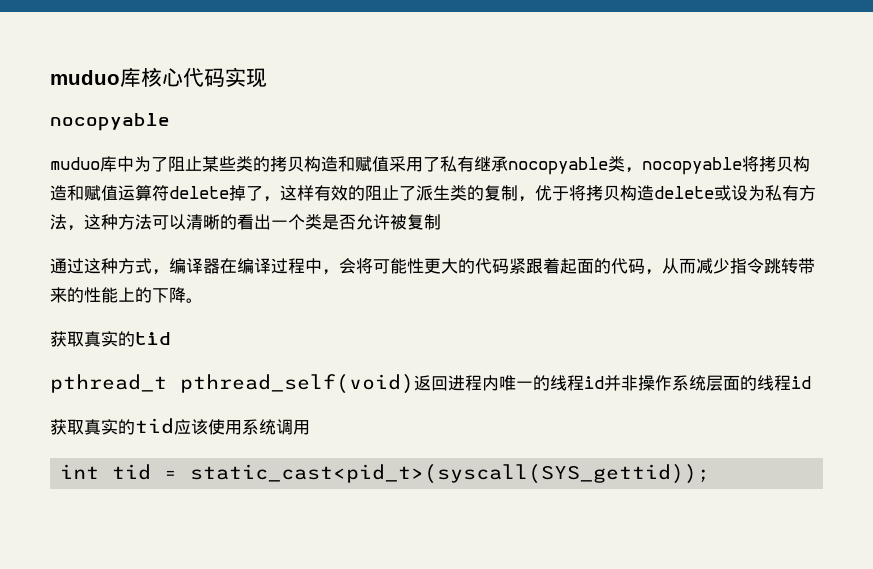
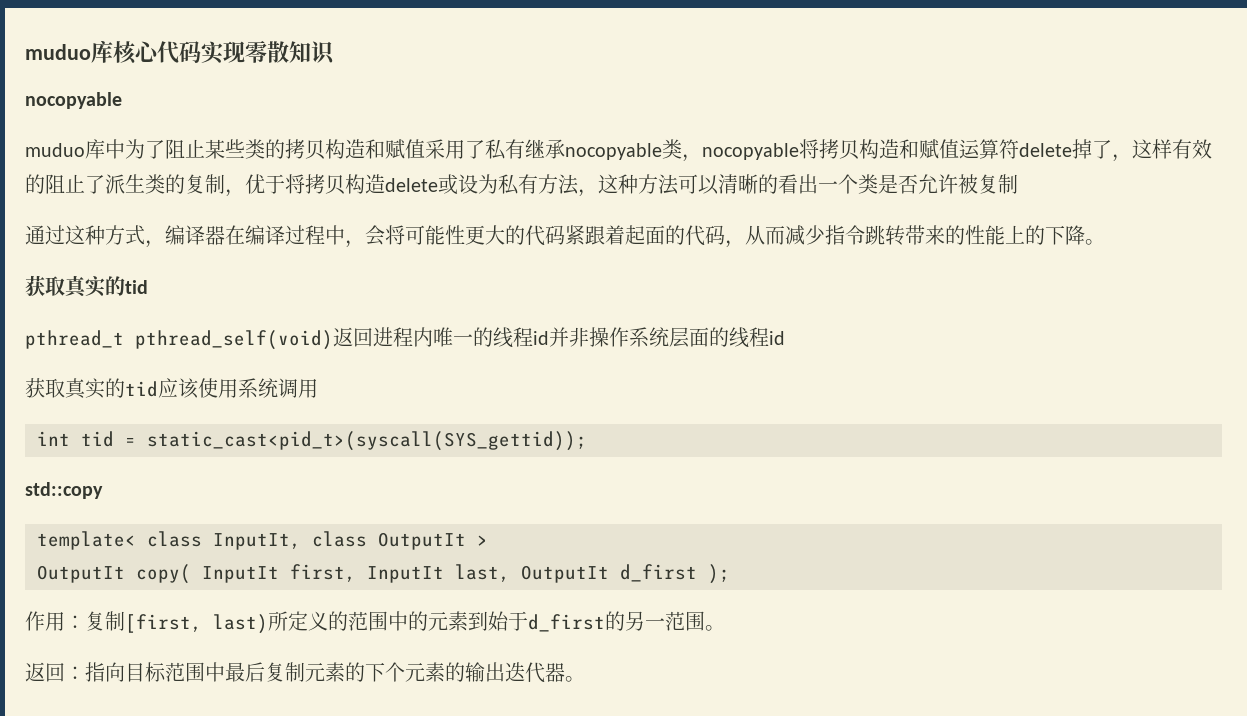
(267, 78) none -> [245,40,335,65] 零散知识
(711, 474) none -> [25,482,103,499] [37,531,488,550] [37,564,730,584] [25,611,725,634] [25,662,585,683] // std::copy // template< class InputIt, class OutputIt > // OutputIt copy( InputIt first, InputIt last, OutputIt d_first ); // 作用：复制[first, last)所定义的范围中的元素到始于d_first的另一范围。 // 返回：指向目标范围中最后复制元素的下个元素的输出迭代器。

